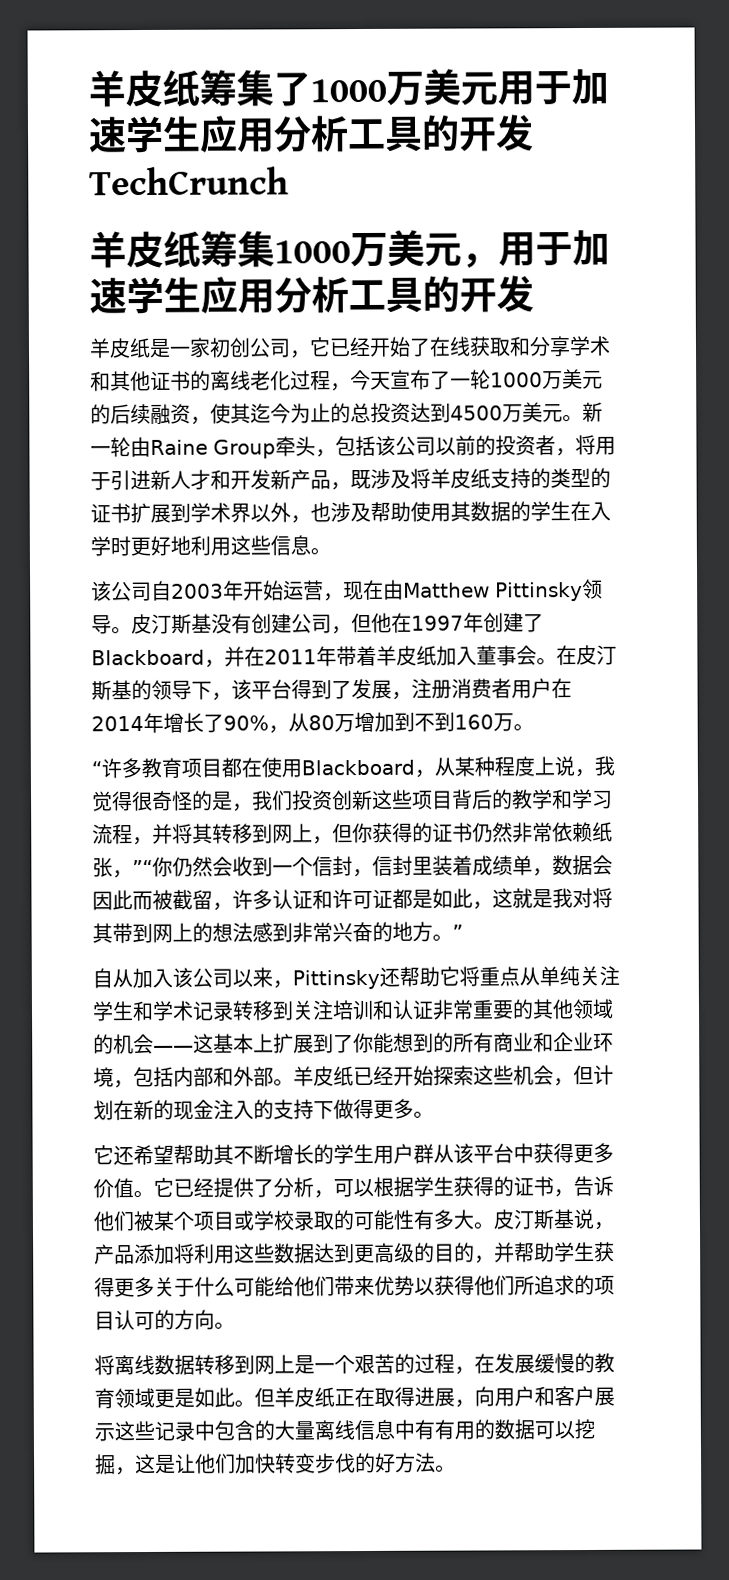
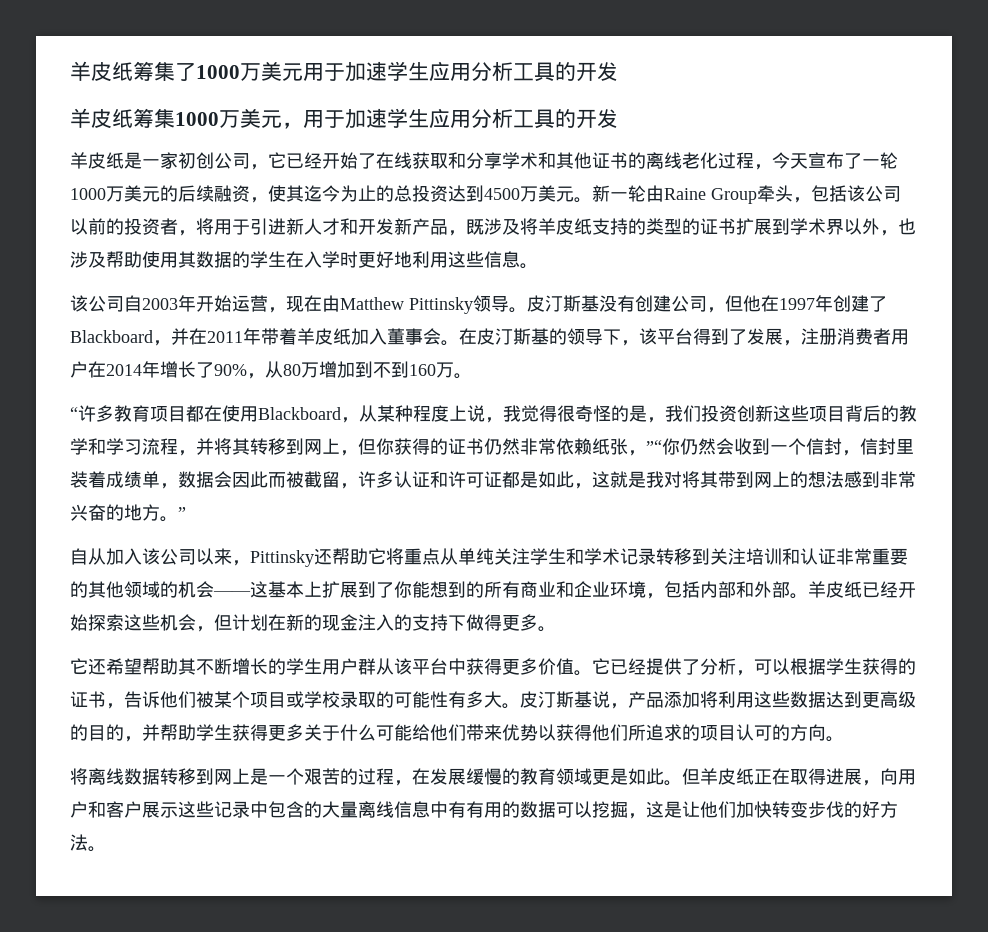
[89,166,289,196] TechCrunch -> (618, 71) none

